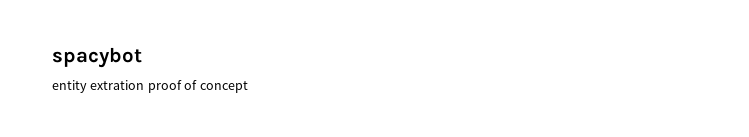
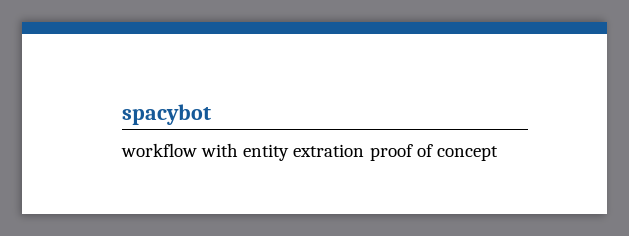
(142, 57) none -> [121,143,239,157] workflow with

